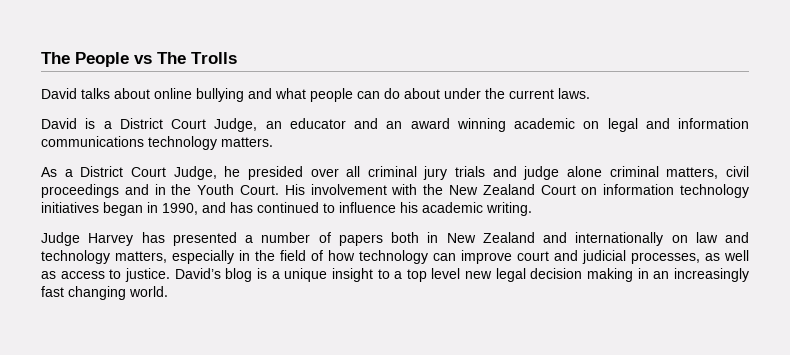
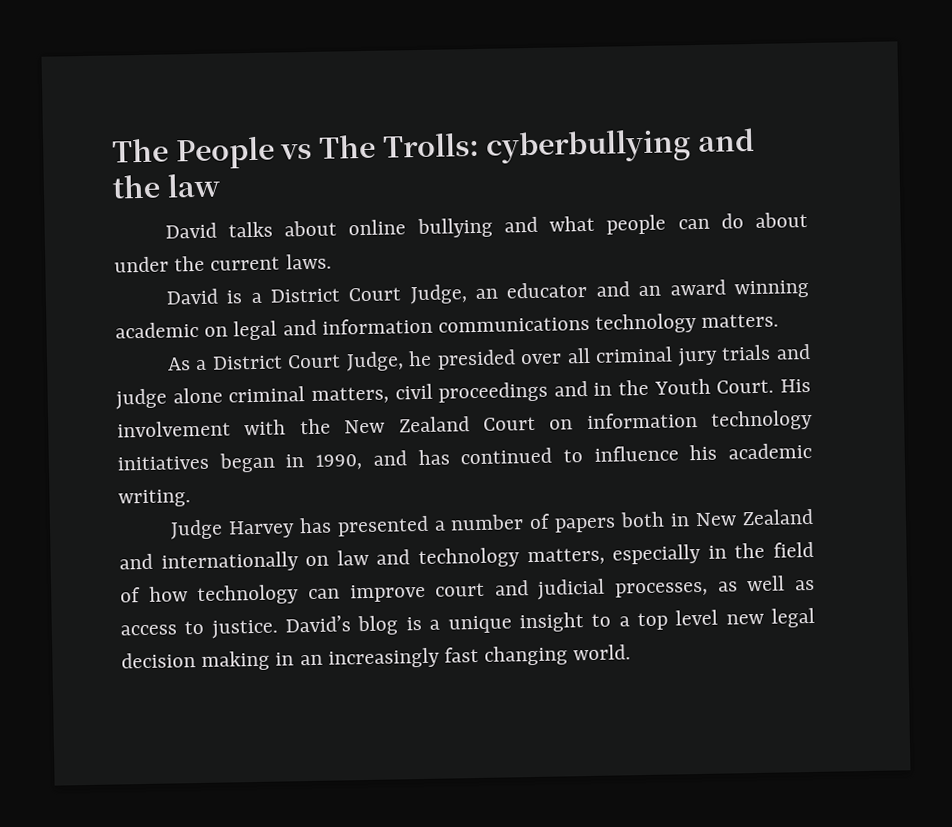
[191,52,237,64] Trolls -> [381,127,756,164] [112,172,221,199] Trolls: cyberbullying and the law

